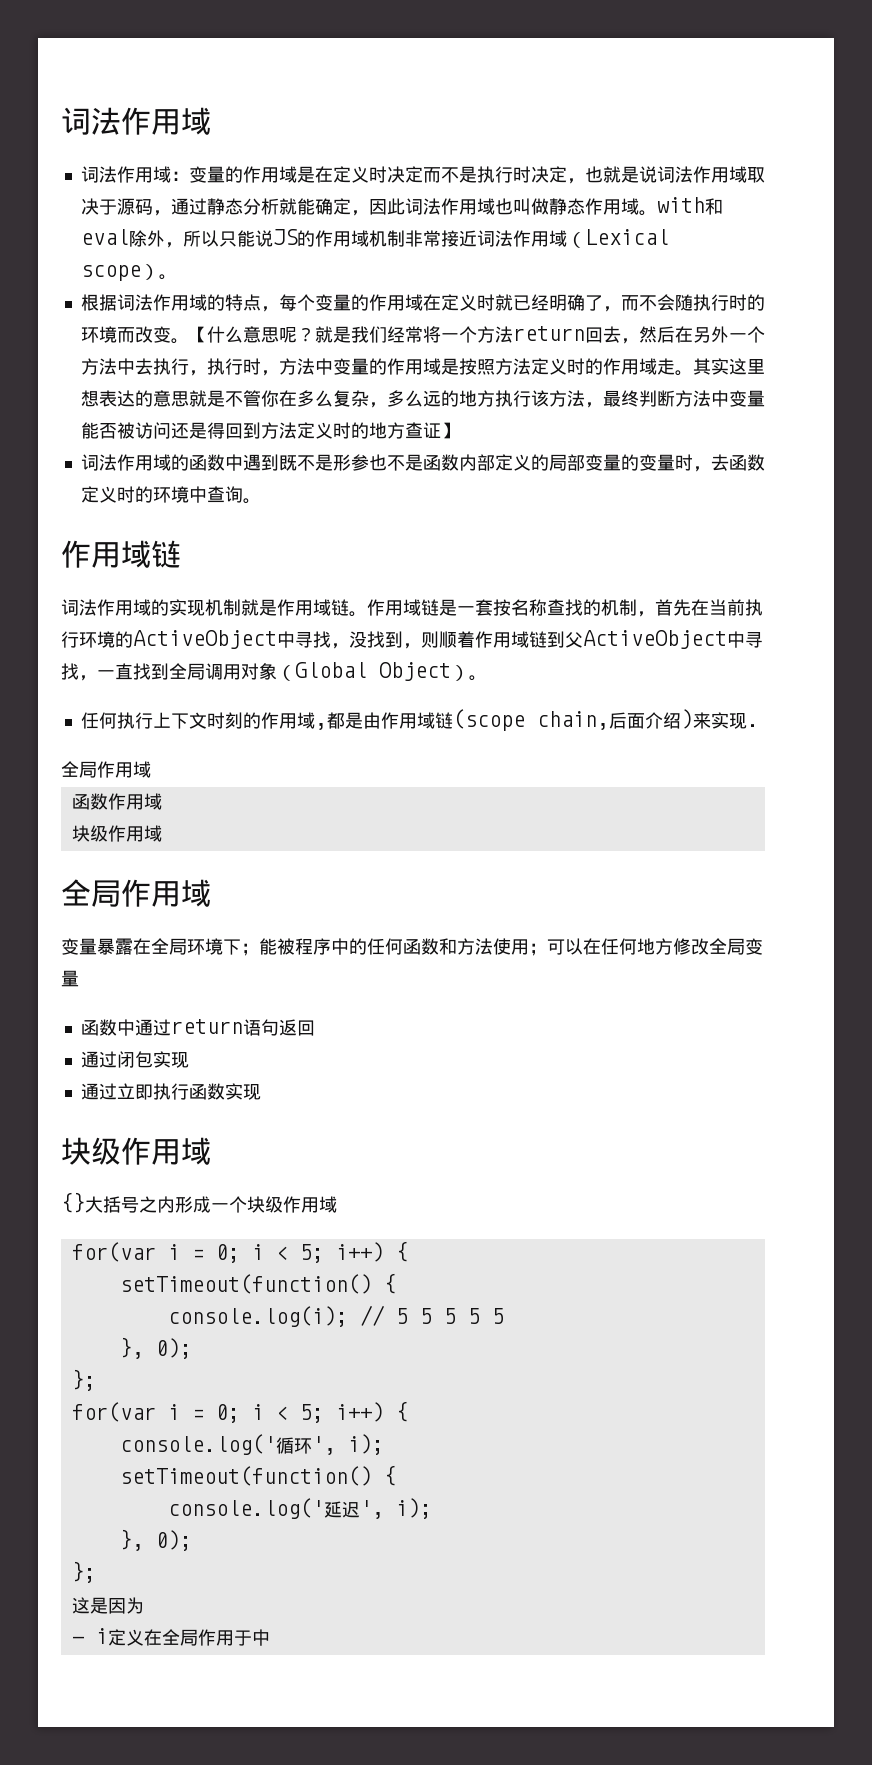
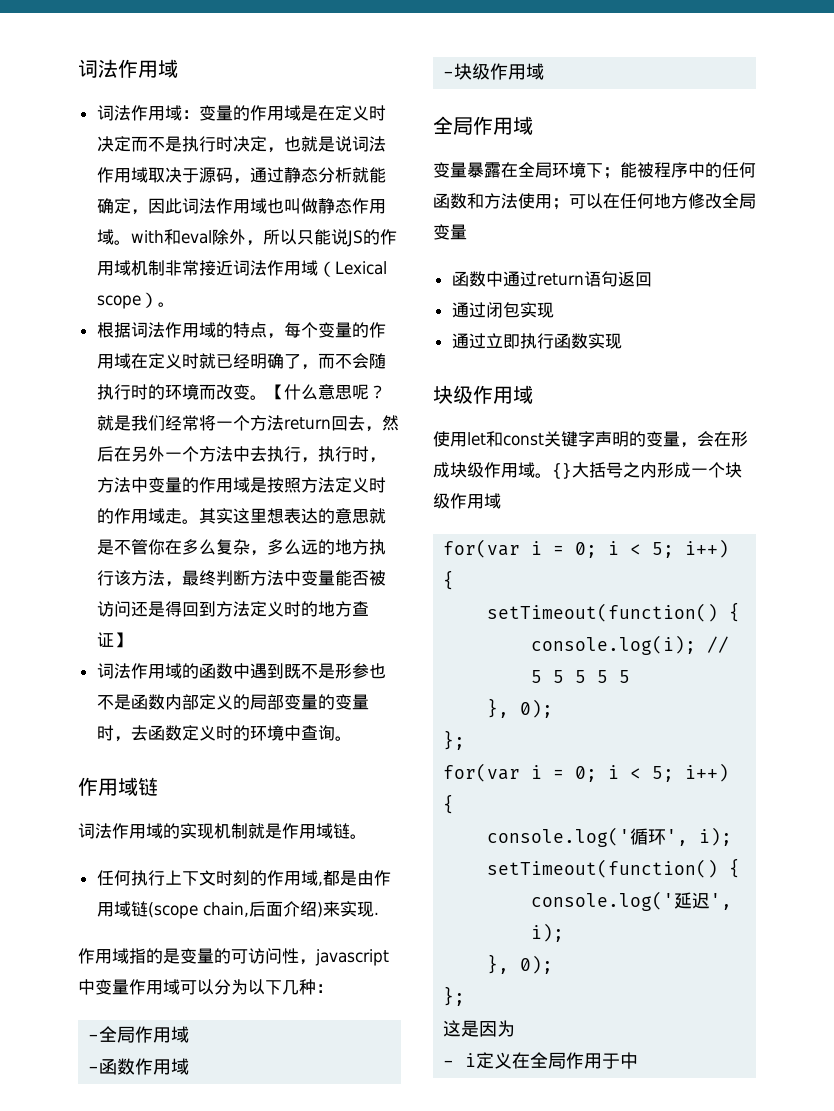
[367,599,763,617] [61,630,763,649] [61,662,487,681] 作用域链是一套按名称查找的机制，首先在当前执行环境的ActiveObject中寻找，没找到，则顺着作用域链到父ActiveObject中寻找，一直找到全局调用对象（Global Object）。 -> (367, 836) none
[61,761,151,778] 全局作用域 // -> [78,948,389,966] [78,979,333,995] [88,1026,190,1043] [88,1066,100,1073] 作用域指的是变量的可访问性，javascript中变量作用域可以分为以下几种： // -全局作用域 // -
(162, 801) none -> [443,71,455,78] -
(211, 1151) none -> [433,431,748,448] [433,462,552,478] 使用let和const关键字声明的变量，会在形成块级作用域。

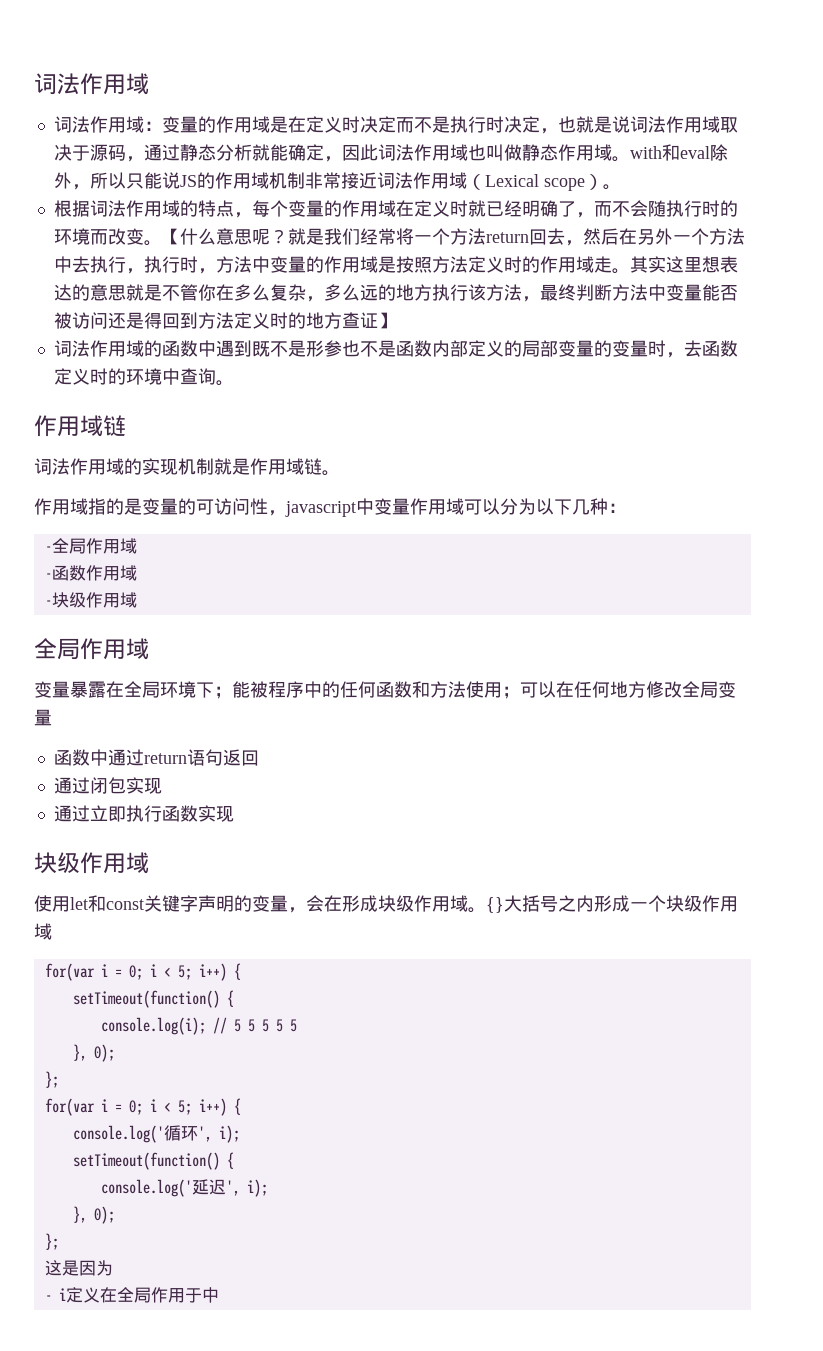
[96,870,391,886] [96,901,379,919] // 任何执行上下文时刻的作用域,都是由作用域链(scope chain,后面介绍)来实现. -> (340, 473) none

